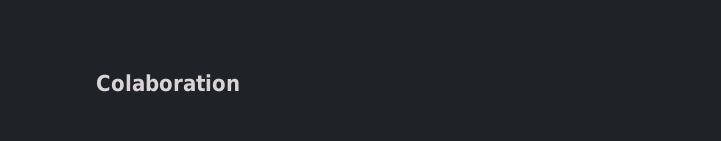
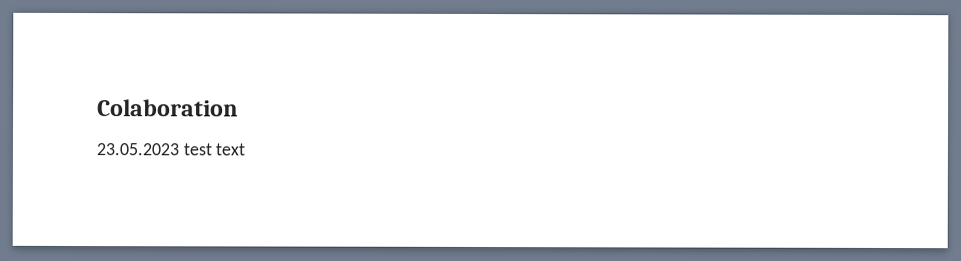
(240, 83) none -> [96,143,246,156] // 23.05.2023 test text

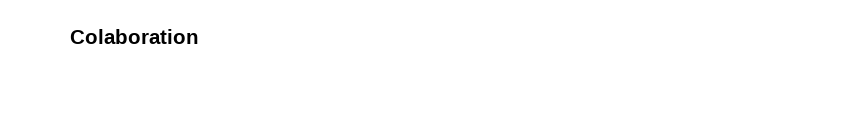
[96,143,246,156] // 23.05.2023 test text -> (199, 36) none

